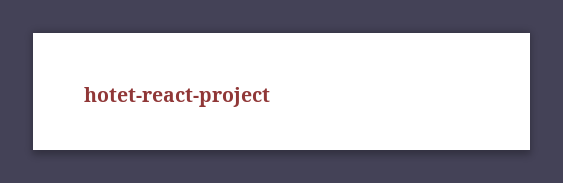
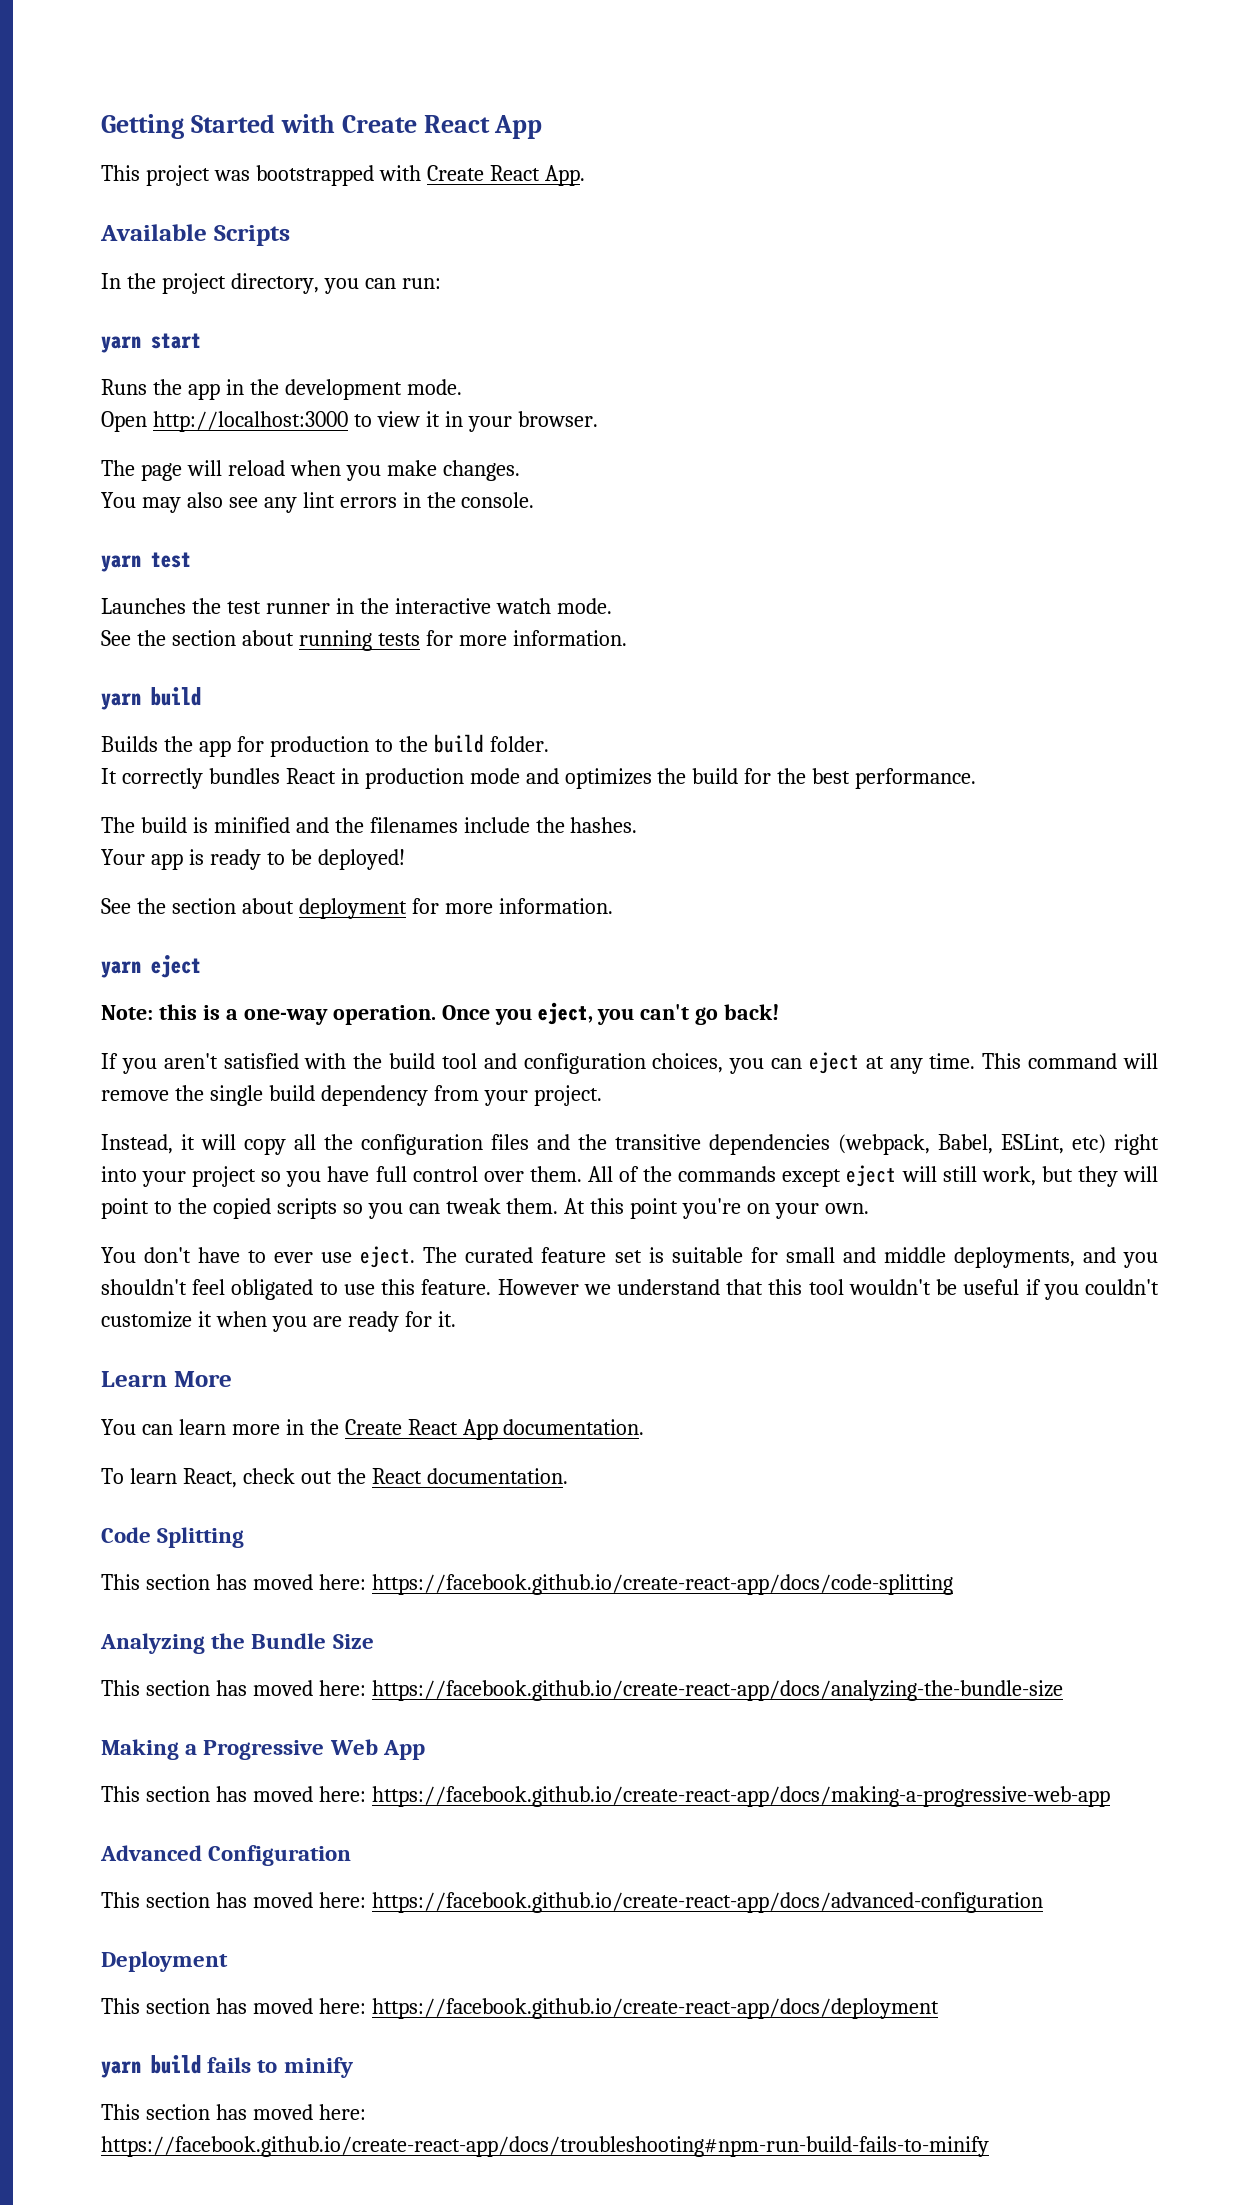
[84,87,270,107] hotet-react-project -> [101,114,543,139] [101,165,585,186] [100,224,290,246] [101,273,441,294] [101,333,201,353] [101,379,462,400] [101,411,598,432] [101,460,520,481] [101,492,535,513] [101,552,191,572] [101,598,612,614] [101,630,627,651] [101,687,201,710] [101,734,549,757] [101,768,977,789] [101,817,638,833] [101,849,405,870] [101,898,613,919] [101,955,201,978] [101,1002,780,1025] [101,1052,1159,1074] [101,1085,602,1106] [101,1134,1159,1155] [101,1165,1158,1187] [101,1198,870,1219] [101,1246,1159,1268] [101,1279,1159,1300] [101,1311,456,1332] [101,1371,232,1387] [101,1419,645,1440] [101,1468,568,1488] [101,1527,245,1548] [101,1574,953,1595] [100,1633,374,1654] [101,1680,1063,1701] [101,1739,425,1760] [101,1786,1110,1807] [100,1845,352,1866] [101,1892,1043,1913] [101,1951,228,1972] [101,1998,939,2019] [101,2055,353,2078] [101,2104,366,2120] [101,2136,989,2157] Getting Started with Create React App // This project was bootstrapped with Create React App. // Available Scripts // In the project directory, you can run: // yarn start // Runs the app in the development mode. // Open http://localhost:3000 to view it in your browser. // The page will reload when you make changes. // You may also see any lint errors in the console. // yarn test // Launches the test runner in the interactive watch mode. // See the section about running tests for more information. // yarn build // Builds the app for production to the build folder. // It correctly bundles React in production mode and optimizes the build for the best performance. // The build is minified and the filenames include the hashes. // Your app is ready to be deployed! // See the section about deployment for more information. // yarn eject // Note: this is a one-way operation. Once you eject, you can't go back! // If you aren't satisfied with the build tool and configuration choices, you can eject at any time. This command will remove the single build dependency from your project. // Instead, it will copy all the configuration files and the transitive dependencies (webpack, Babel, ESLint, etc) right into your project so you have full control over them. All of the commands except eject will still work, but they will point to the copied scripts so you can tweak them. At this point you're on your own. // You don't have to ever use eject. The curated feature set is suitable for small and middle deployments, and you shouldn't feel obligated to use this feature. However we understand that this tool wouldn't be useful if you couldn't customize it when you are ready for it. // Learn More // You can learn more in the Create React App documentation. // To learn React, check out the React documentation. // Code Splitting // This section has moved here: https://facebook.github.io/create-react-app/docs/code-splitting // Analyzing the Bundle Size // This section has moved here: https://facebook.github.io/create-react-app/docs/analyzing-the-bundle-size // Making a Progressive Web App // This section has moved here: https://facebook.github.io/create-react-app/docs/making-a-progressive-web-app // Advanced Configuration // This section has moved here: https://facebook.github.io/create-react-app/docs/advanced-configuration // Deployment // This section has moved here: https://facebook.github.io/create-react-app/docs/deployment // yarn build fails to minify // This section has moved here: https://facebook.github.io/create-react-app/docs/troubleshooting#npm-run-build-fails-to-minify

